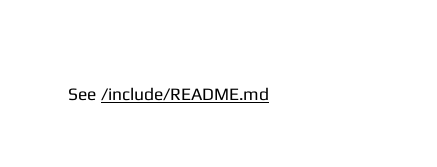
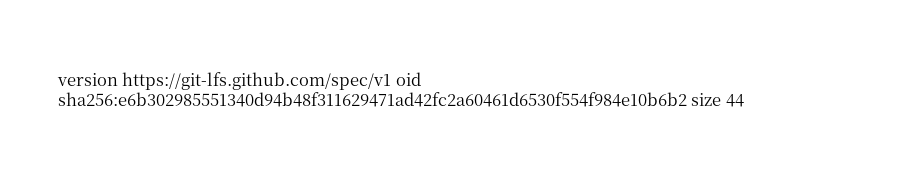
[68,87,269,101] See /include/README.md -> [57,72,421,90] [58,92,744,107] version https://git-lfs.github.com/spec/v1 oid sha256:e6b302985551340d94b48f311629471ad42fc2a60461d6530f554f984e10b6b2 size 44

